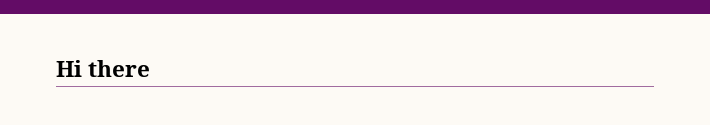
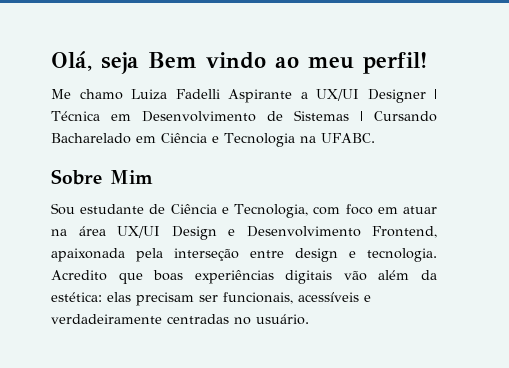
[56,60,151,77] Hi there -> [51,51,427,74] [51,89,437,103] [51,110,437,122] [51,133,375,147] [51,169,153,185] [51,203,437,218] [51,226,437,240] [51,248,437,262] [51,270,437,284] [51,292,371,306] [51,314,309,325] Olá, seja Bem vindo ao meu perfil! // Me chamo Luiza Fadelli Aspirante a UX/UI Designer | Técnica em Desenvolvimento de Sistemas | Cursando Bacharelado em Ciência e Tecnologia na UFABC. // Sobre Mim // Sou estudante de Ciência e Tecnologia, com foco em atuar na área UX/UI Design e Desenvolvimento Frontend, apaixonada pela interseção entre design e tecnologia. Acredito que boas experiências digitais vão além da estética: elas precisam ser funcionais, acessíveis e verdadeiramente centradas no usuário.

